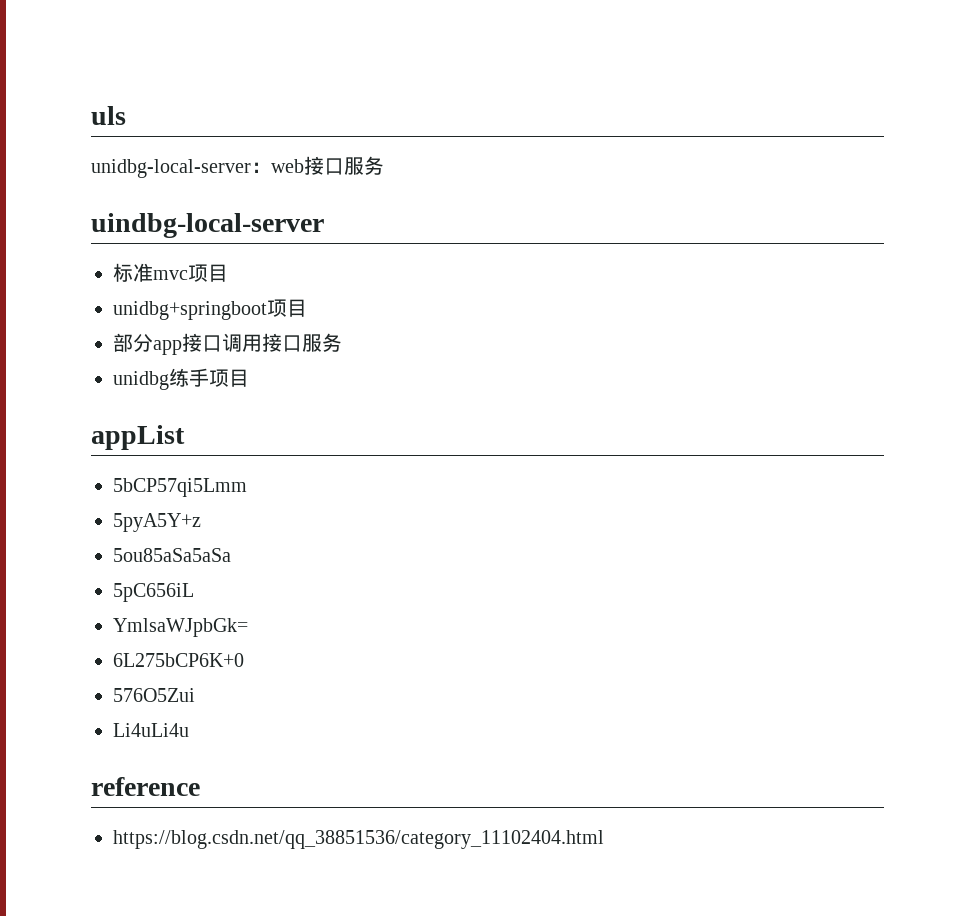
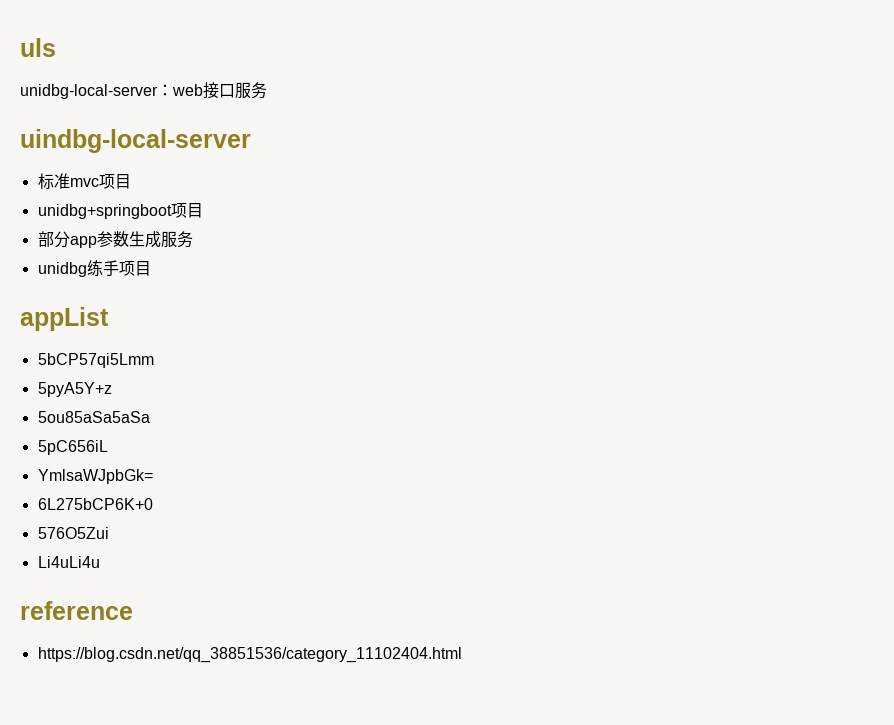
[182,333,302,352] 接口调用接口 -> [96,231,161,248] 参数生成

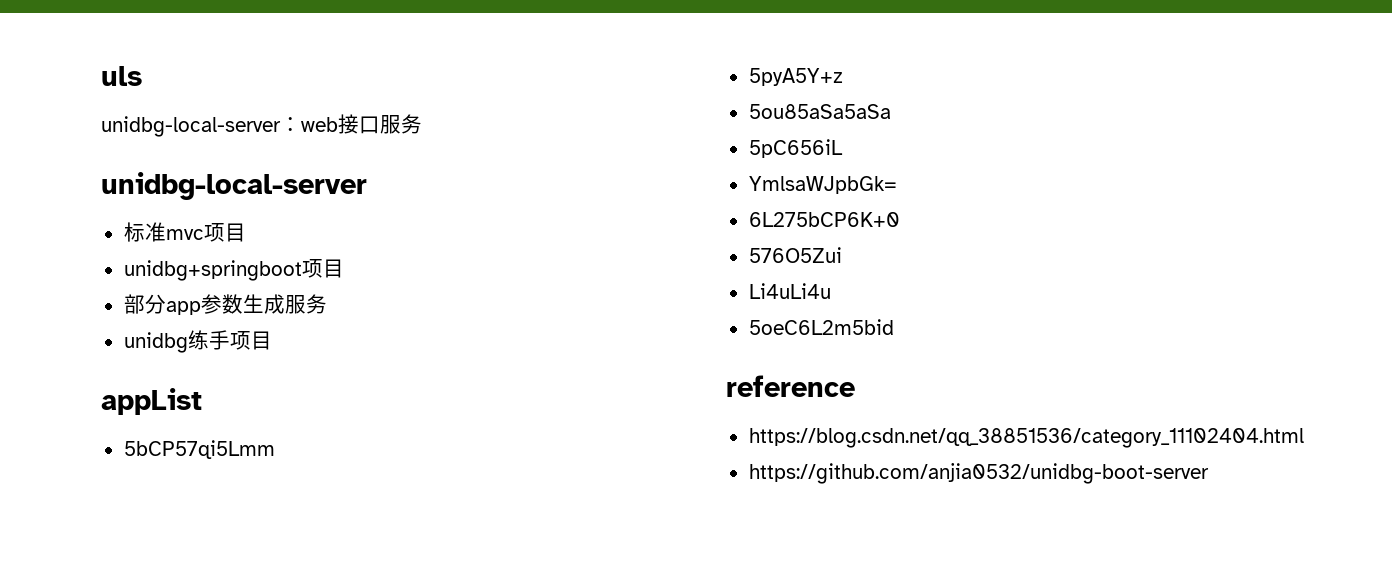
[20,129,251,153] uindbg-local-server -> [101,172,367,200] unidbg-local-server
(100, 562) none -> [748,319,894,335] // 5oeC6L2m5bid
(462, 655) none -> [748,463,1209,484] // https://github.com/anjia0532/unidbg-boot-server

